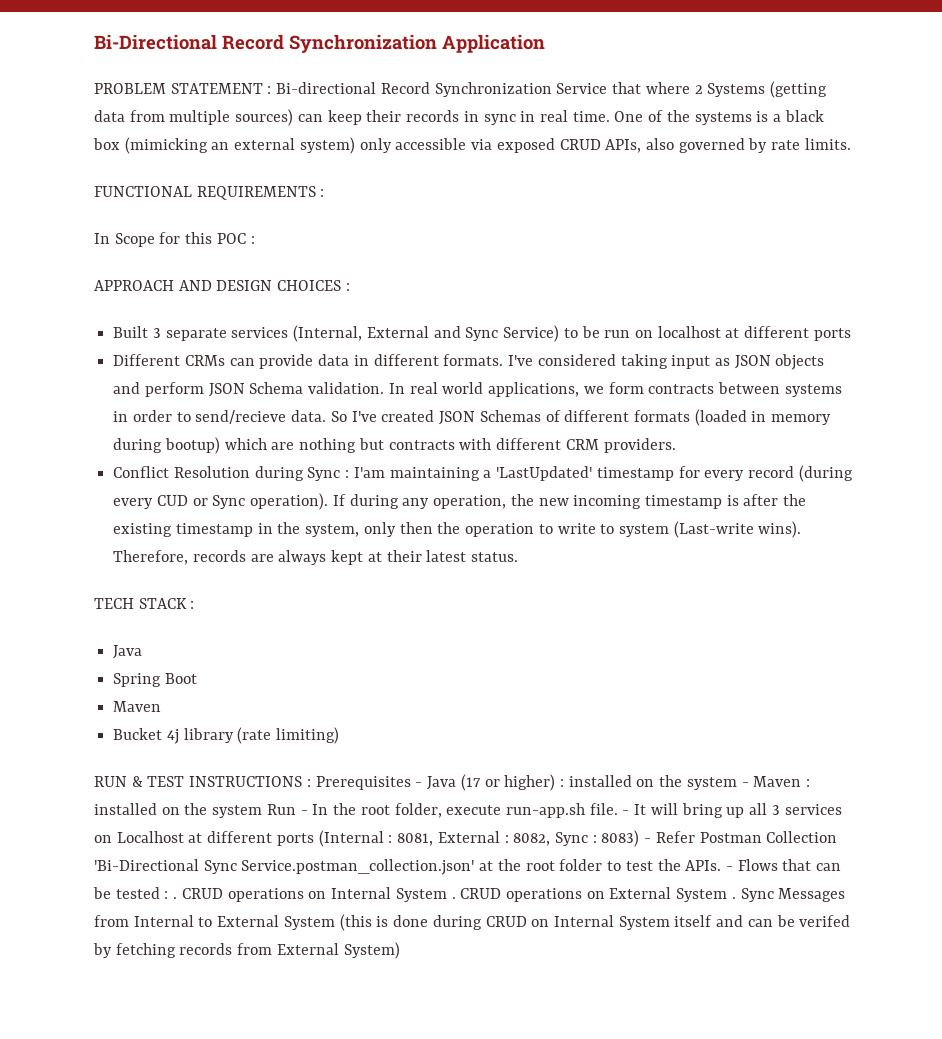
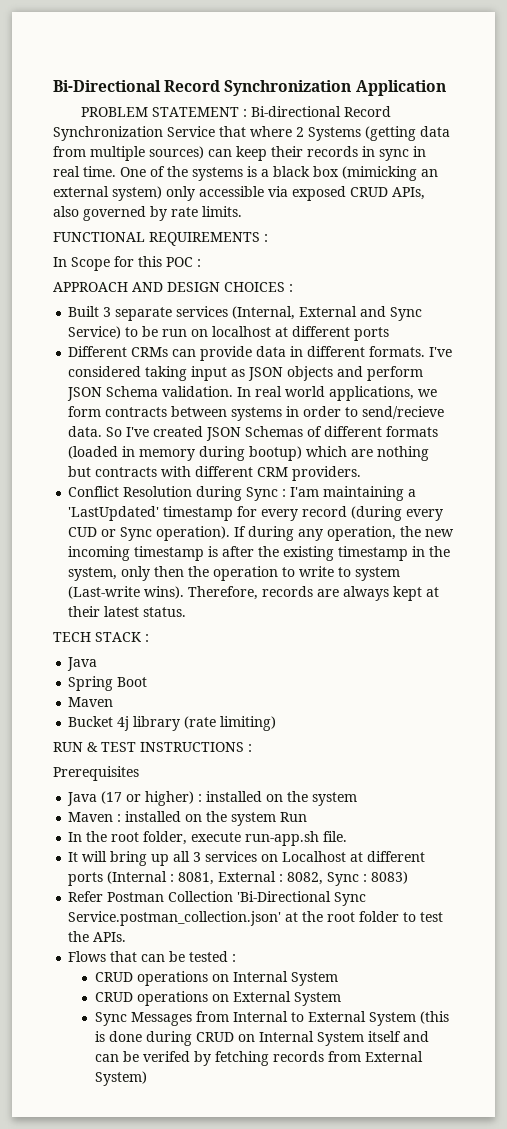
(311, 783) none -> (252, 748) //
[415,782,423,787] - -> (139, 773) //
[741,782,749,787] - -> (358, 799) //
[300,810,308,815] - -> (308, 817) //
[622,810,630,815] - -> (348, 836) //
[644,838,652,843] - -> (409, 877) //
[725,866,733,871] - -> (127, 937) //
[173,897,178,899] . -> (237, 958) //
[451,897,456,899] . -> (338, 979) //
[731,897,736,899] . -> (341, 999) //

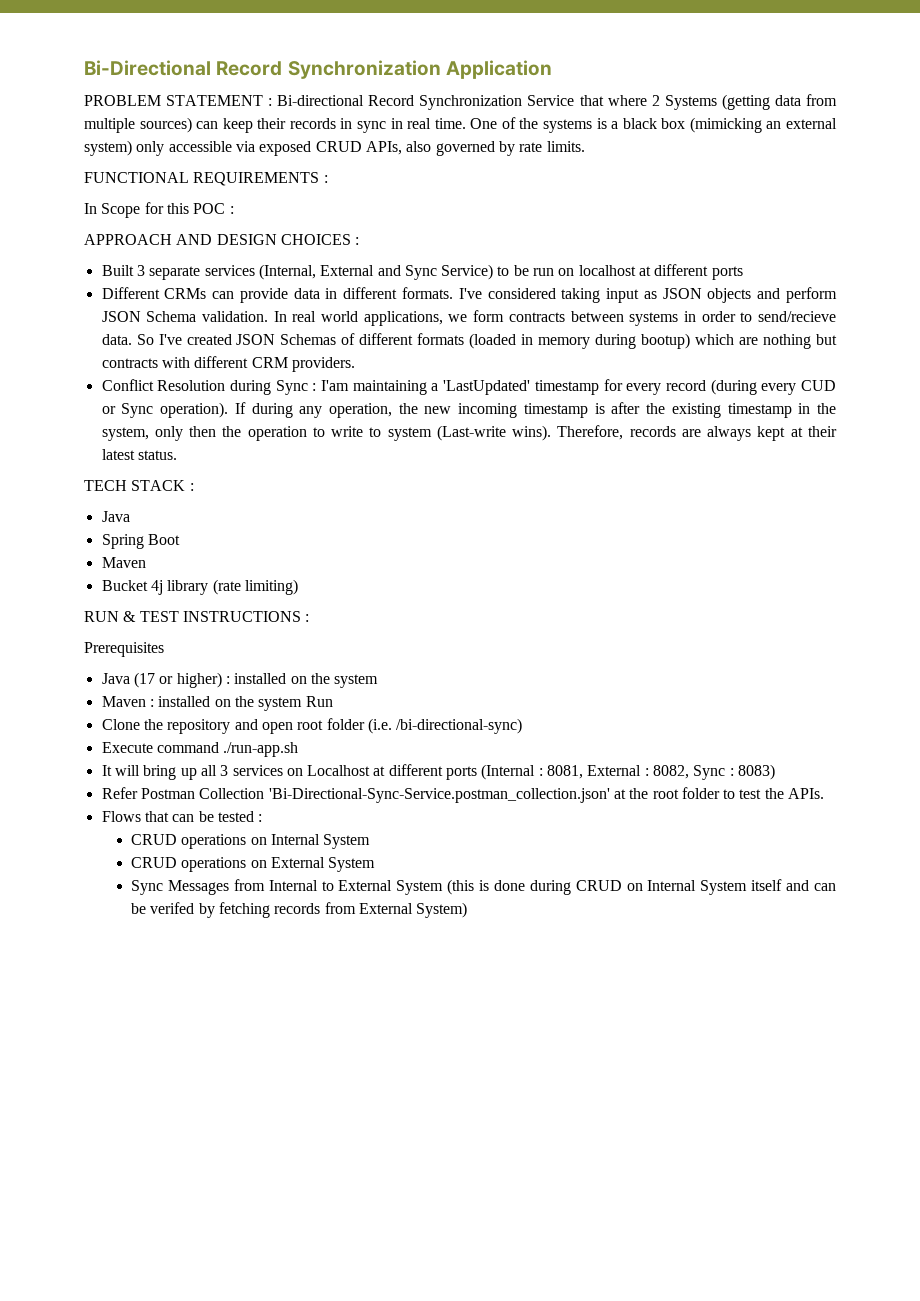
[68,831,348,846] In the root folder, execute run-app.sh file. -> [101,718,523,734] [101,742,299,757] Clone the repository and open root folder (i.e. /bi-directional-sync) // Execute command ./run-app.sh
[237,891,367,906] [68,911,282,926] 'Bi-Directional Sync Service.postman_collection.json' -> [268,788,610,803] 'Bi-Directional-Sync-Service.postman_collection.json'

